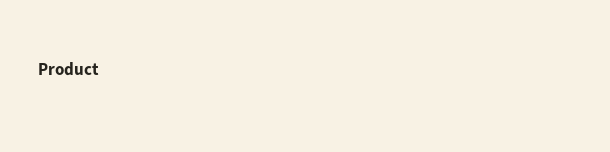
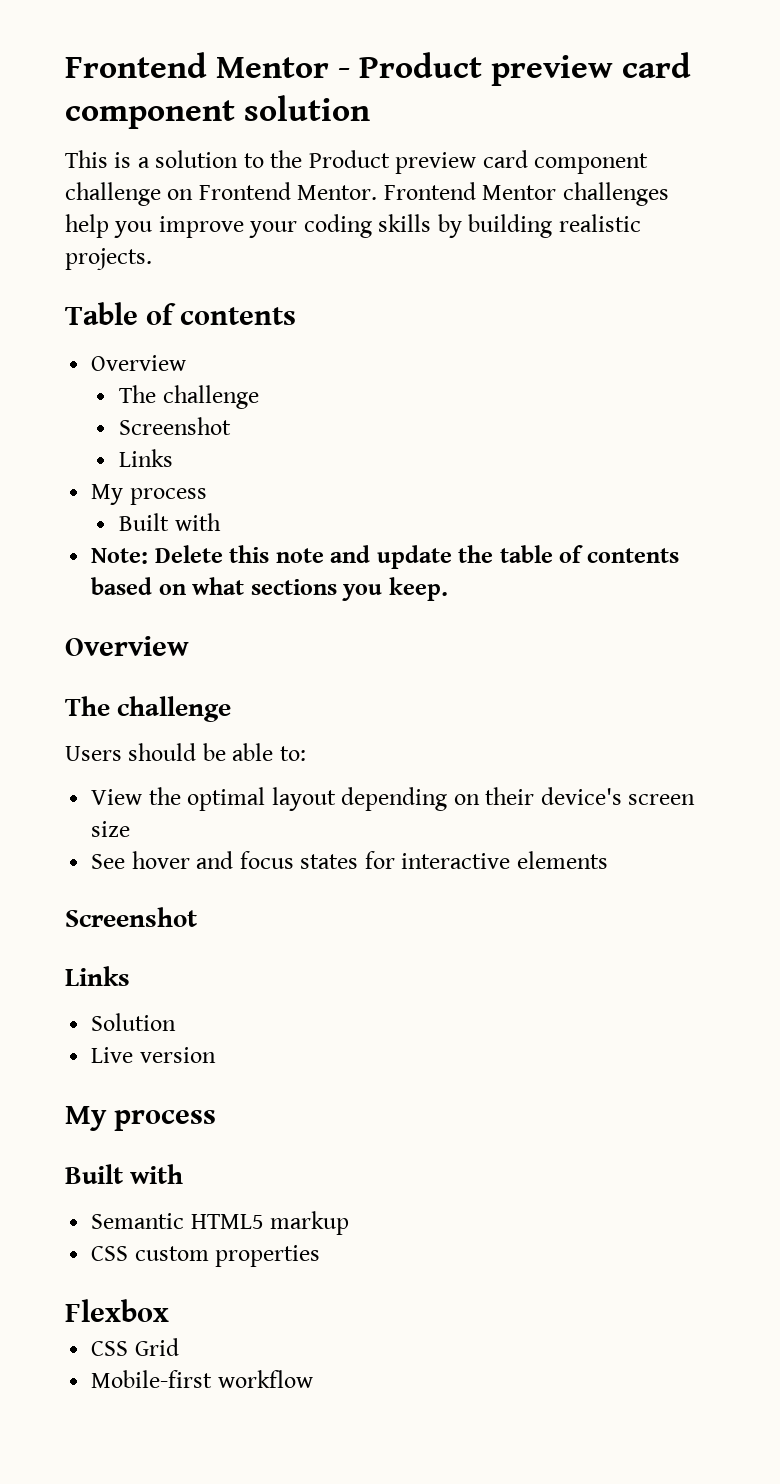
[38,62,99,76] Product -> [65,52,692,86] [65,95,371,129] [65,150,649,174] [65,182,669,206] [65,214,641,238] [65,248,152,270] [65,302,297,325] [91,355,187,371] [119,385,259,409] [119,417,232,435] [119,449,174,467] [91,484,207,505] [119,513,221,531] [91,545,679,569] [91,577,448,601] [65,636,189,656] [65,696,232,722] [65,743,306,761] [91,787,696,811] [91,821,131,837] [91,851,608,869] [65,907,197,927] [65,966,130,986] [91,1013,177,1031] [91,1047,216,1063] [65,1106,217,1131] [65,1164,184,1184] [91,1211,350,1235] [91,1245,321,1267] [65,1299,169,1322] [91,1338,179,1356] [91,1370,313,1388] Frontend Mentor - Product preview card component solution // This is a solution to the Product preview card component challenge on Frontend Mentor. Frontend Mentor challenges help you improve your coding skills by building realistic projects. // Table of contents // Overview // The challenge // Screenshot // Links // My process // Built with // Note: Delete this note and update the table of contents based on what sections you keep. // Overview // The challenge // Users should be able to: // View the optimal layout depending on their device's screen size // See hover and focus states for interactive elements // Screenshot // Links // Solution // Live version // My process // Built with // Semantic HTML5 markup // CSS custom properties // Flexbox // CSS Grid // Mobile-first workflow

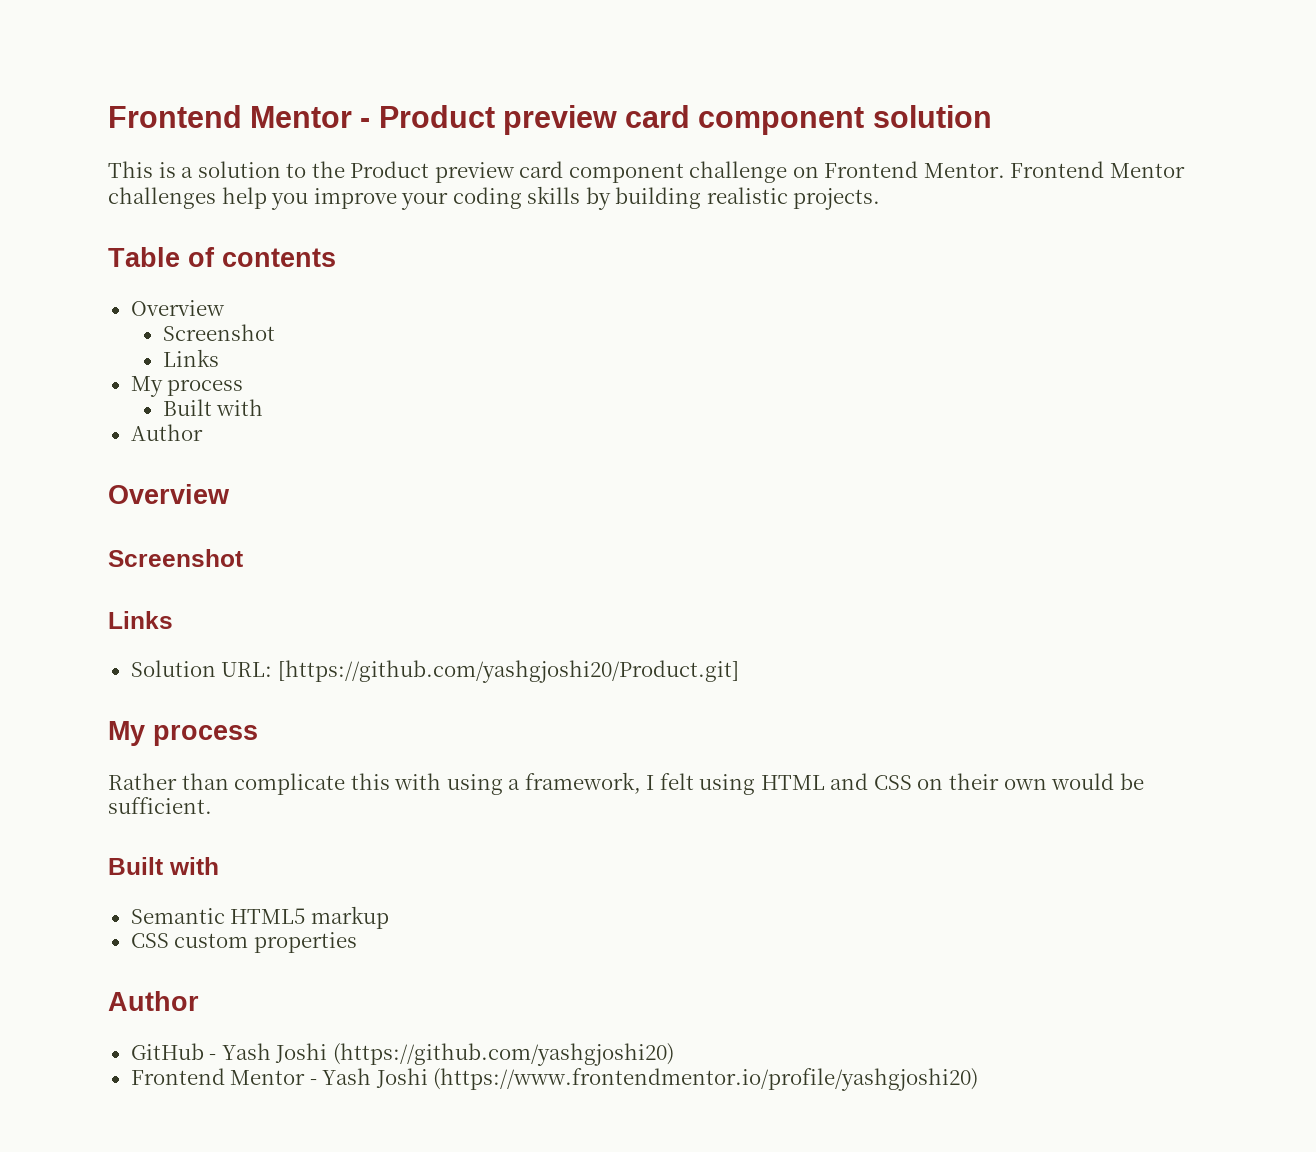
[119,385,259,409] // The challenge -> (225, 308) none
[91,545,679,569] [91,577,448,601] [65,636,189,656] [65,696,232,722] [65,743,306,761] [91,787,696,811] [91,821,131,837] [91,851,608,869] Note: Delete this note and update the table of contents based on what sections you keep. // Overview // The challenge // Users should be able to: // View the optimal layout depending on their device's screen size // See hover and focus states for interactive elements -> [130,424,203,441] [108,484,230,504] Author // Overview
[91,1047,216,1063] [65,1106,217,1131] // Live version // My process -> [221,660,739,683] [108,721,258,746] [108,772,1144,795] [108,797,212,814] URL: [https://github.com/yashgjoshi20/Product.git] // My process // Rather than complicate this with using a framework, I felt using HTML and CSS on their own would be sufficient.
[65,1299,169,1322] [91,1338,179,1356] [91,1370,313,1388] Flexbox // CSS Grid // Mobile-first workflow -> [108,991,199,1011] [130,1043,674,1066] [130,1068,979,1091] Author // GitHub - Yash Joshi (https://github.com/yashgjoshi20) // Frontend Mentor - Yash Joshi (https://www.frontendmentor.io/profile/yashgjoshi20)

